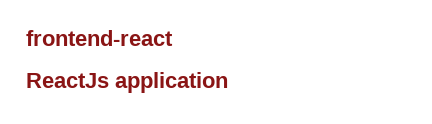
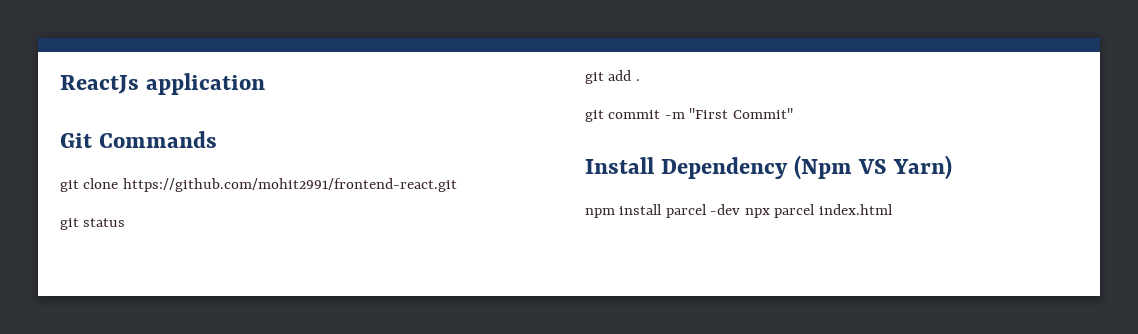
[26,30,173,46] frontend-react // -> (60, 84) none
(228, 82) none -> [60,131,218,148] [60,178,457,192] [60,218,126,230] [585,70,640,84] [585,108,793,122] [585,155,953,180] [585,204,893,218] // Git Commands // git clone https://github.com/mohit2991/frontend-react.git // git status // git add . // git commit -m "First Commit" // Install Dependency (Npm VS Yarn) // npm install parcel -dev npx parcel index.html

